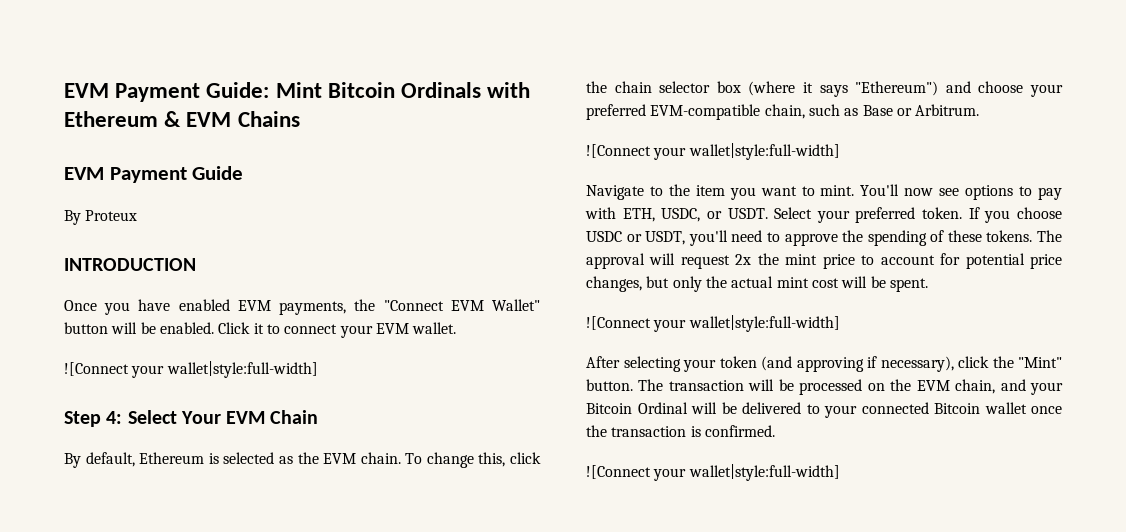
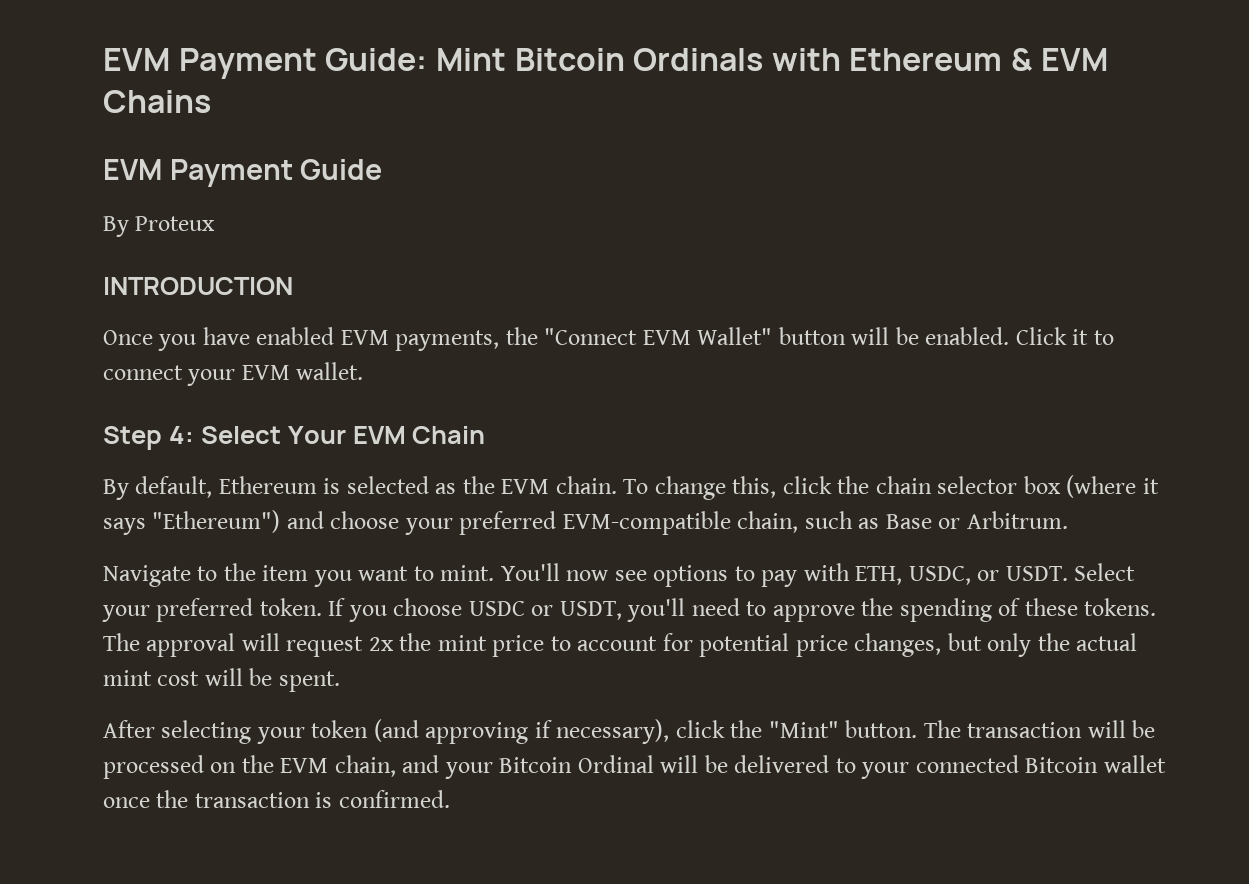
[64,361,318,378] // ![Connect your wallet|style:full-width] -> (364, 371) none
[586,143,840,160] // ![Connect your wallet|style:full-width] -> (1068, 520) none
[586,315,840,332] // ![Connect your wallet|style:full-width] -> (340, 681) none
[586,464,840,481] // ![Connect your wallet|style:full-width] -> (450, 799) none

